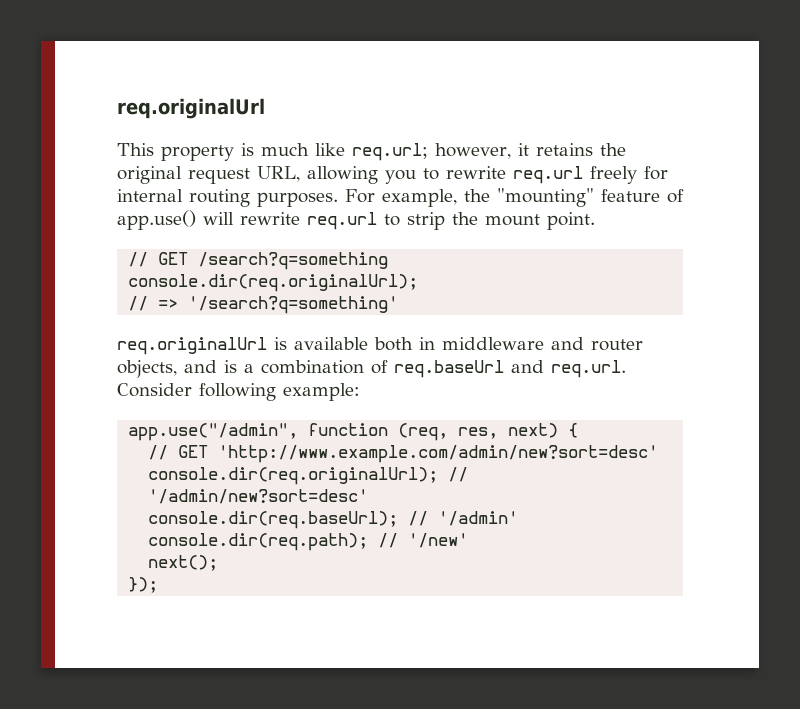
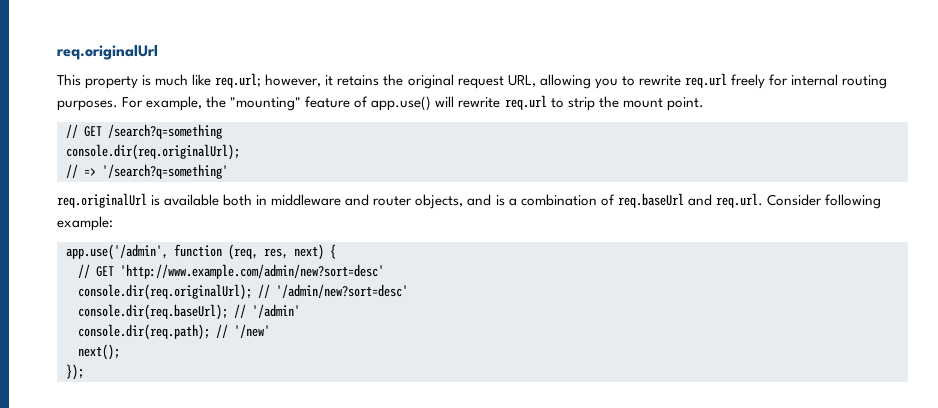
[128,423,299,441] app.use("/admin", -> [66,244,168,260] app.use('/admin',

